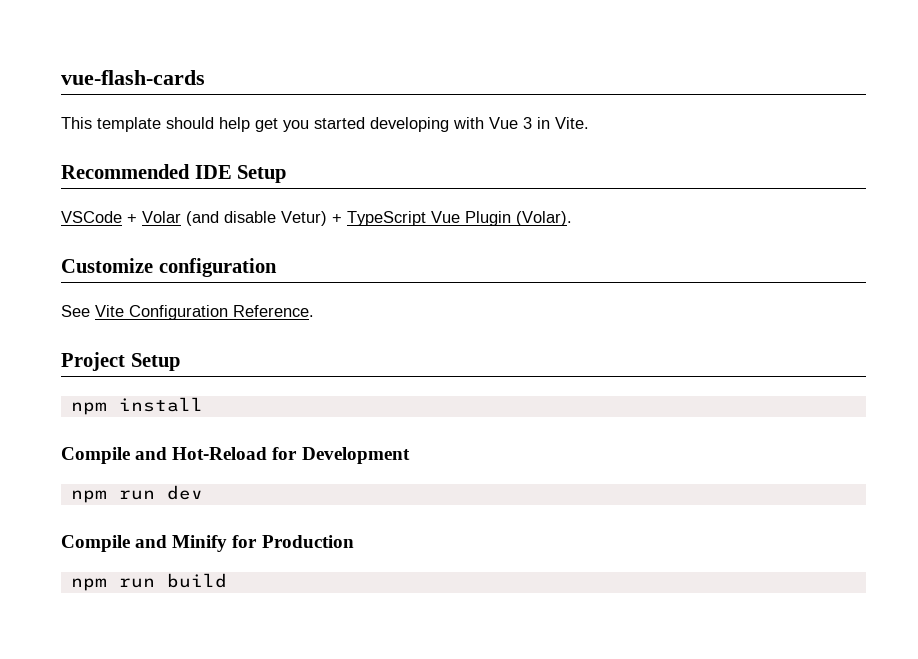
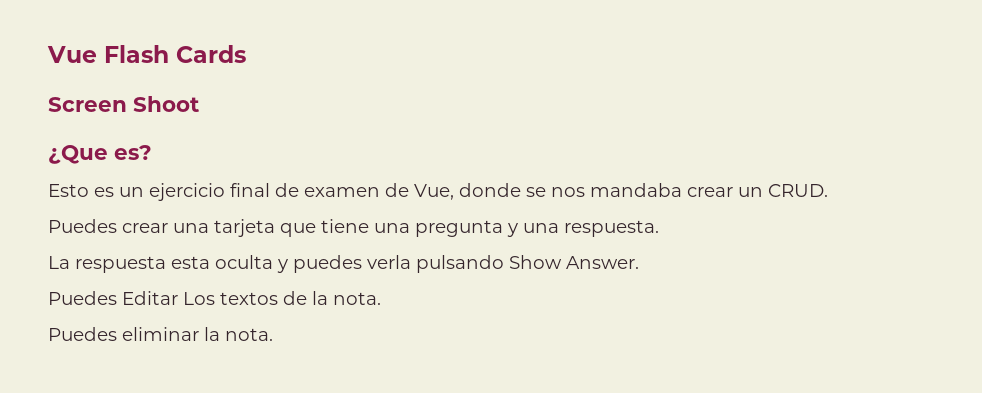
[61,70,205,85] [61,117,589,132] [61,164,287,183] [61,211,572,226] [61,258,277,277] [61,305,314,320] [61,352,180,371] [70,397,203,415] [61,447,410,464] [70,485,203,503] [61,535,354,552] [70,573,227,591] vue-flash-cards // This template should help get you started developing with Vue 3 in Vite. // Recommended IDE Setup // VSCode + Volar (and disable Vetur) + TypeScript Vue Plugin (Volar). // Customize configuration // See Vite Configuration Reference. // Project Setup // npm install // Compile and Hot-Reload for Development // npm run dev // Compile and Minify for Production // npm run build -> [47,45,246,63] [48,96,199,112] [48,145,152,164] [48,183,828,201] [48,219,659,237] [48,255,639,273] [48,291,381,305] [48,327,273,341] Vue Flash Cards // Screen Shoot // ¿Que es? // Esto es un ejercicio final de examen de Vue, donde se nos mandaba crear un CRUD. // Puedes crear una tarjeta que tiene una pregunta y una respuesta. // La respuesta esta oculta y puedes verla pulsando Show Answer. // Puedes Editar Los textos de la nota. // Puedes eliminar la nota.

